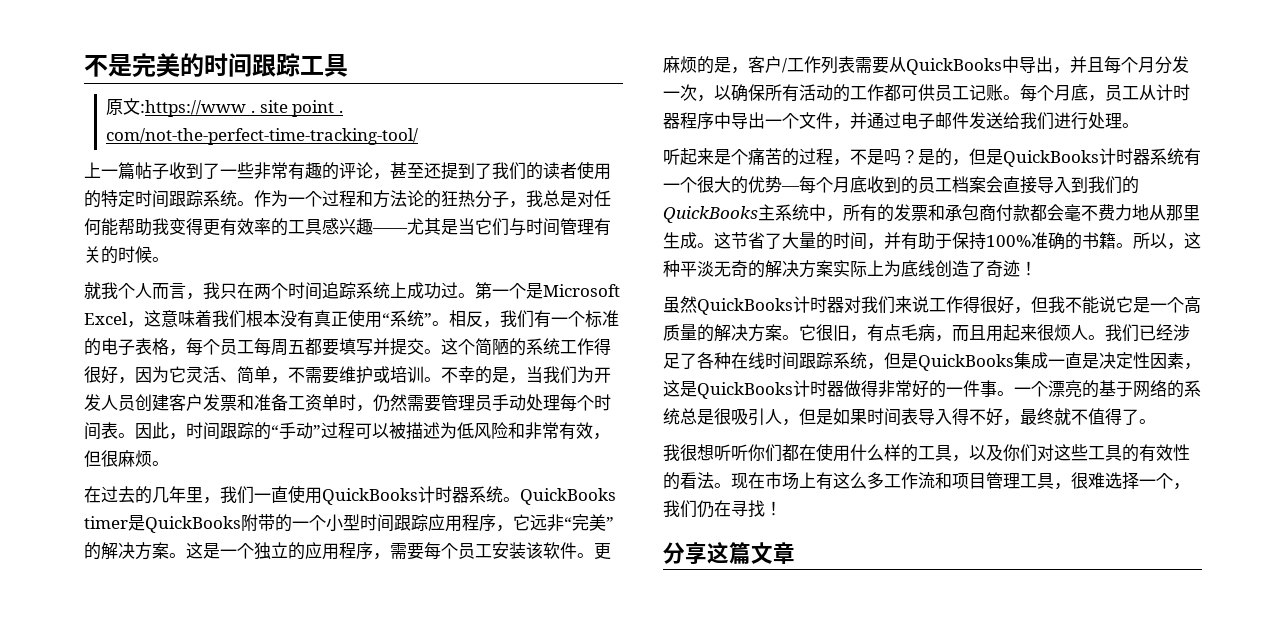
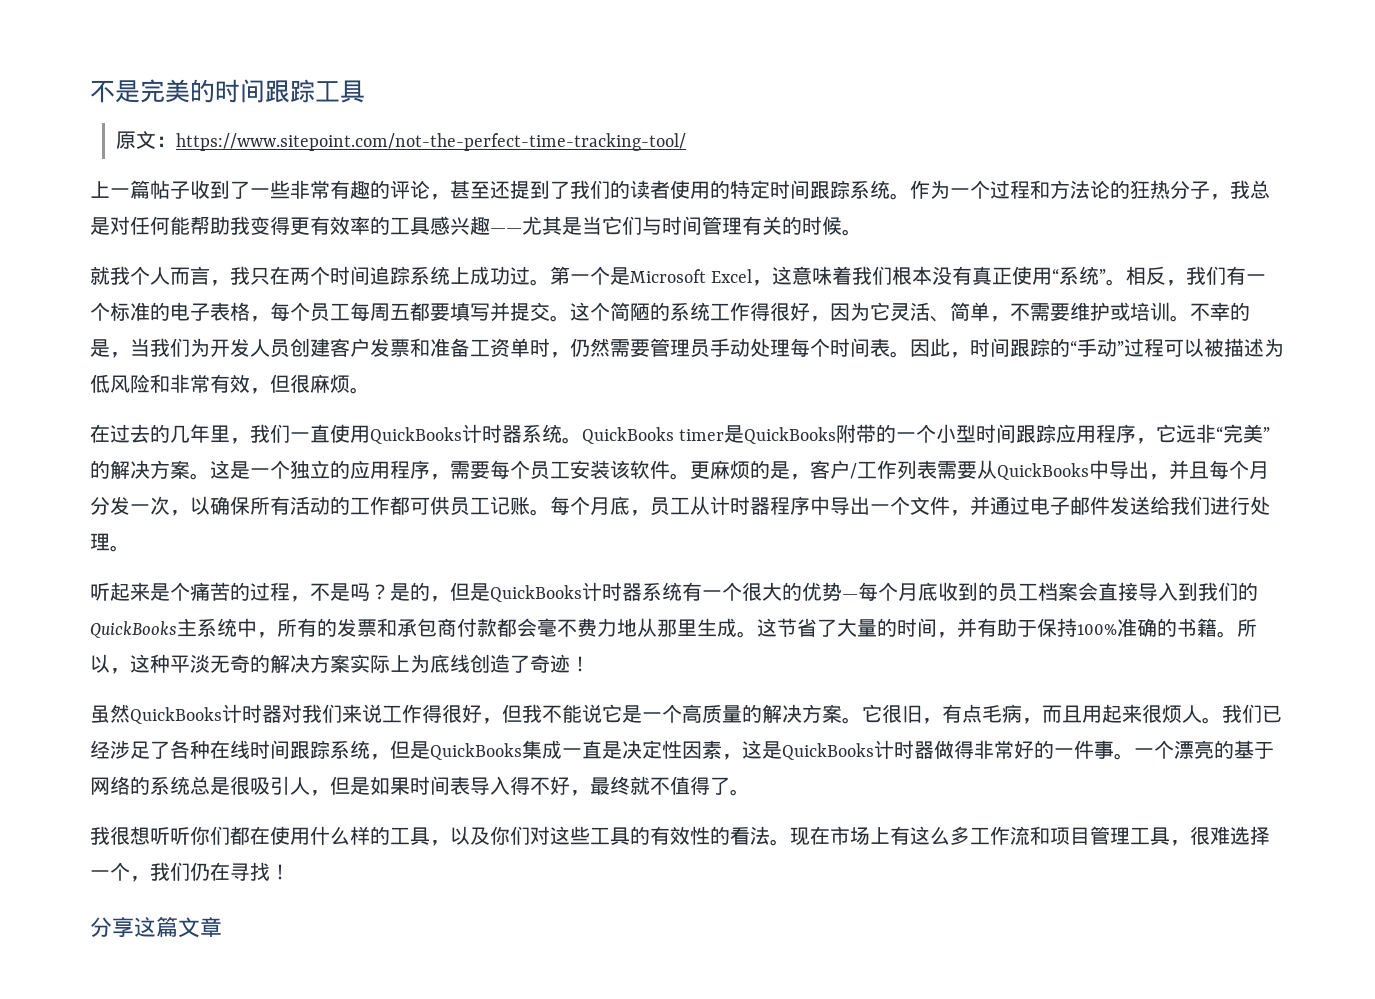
[140,100,343,117] [106,128,419,145] :https://www . site point . com/not-the-perfect-time-tracking-tool/ -> [155,133,686,151] ：https://www.sitepoint.com/not-the-perfect-time-tracking-tool/

